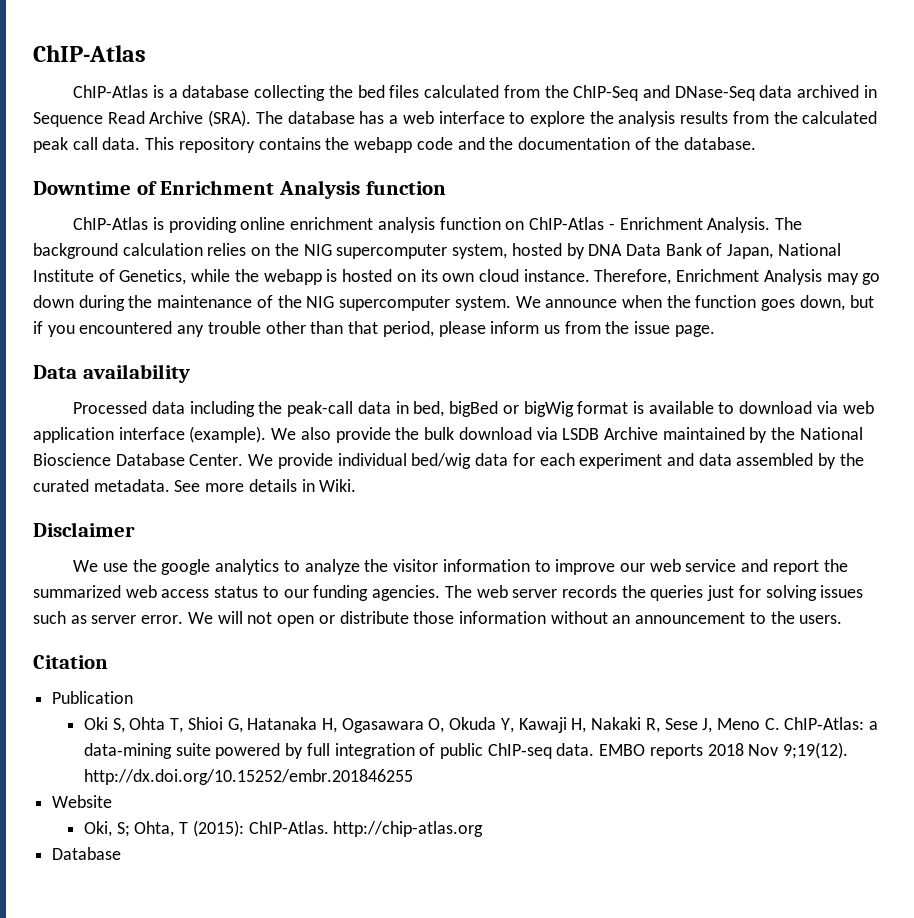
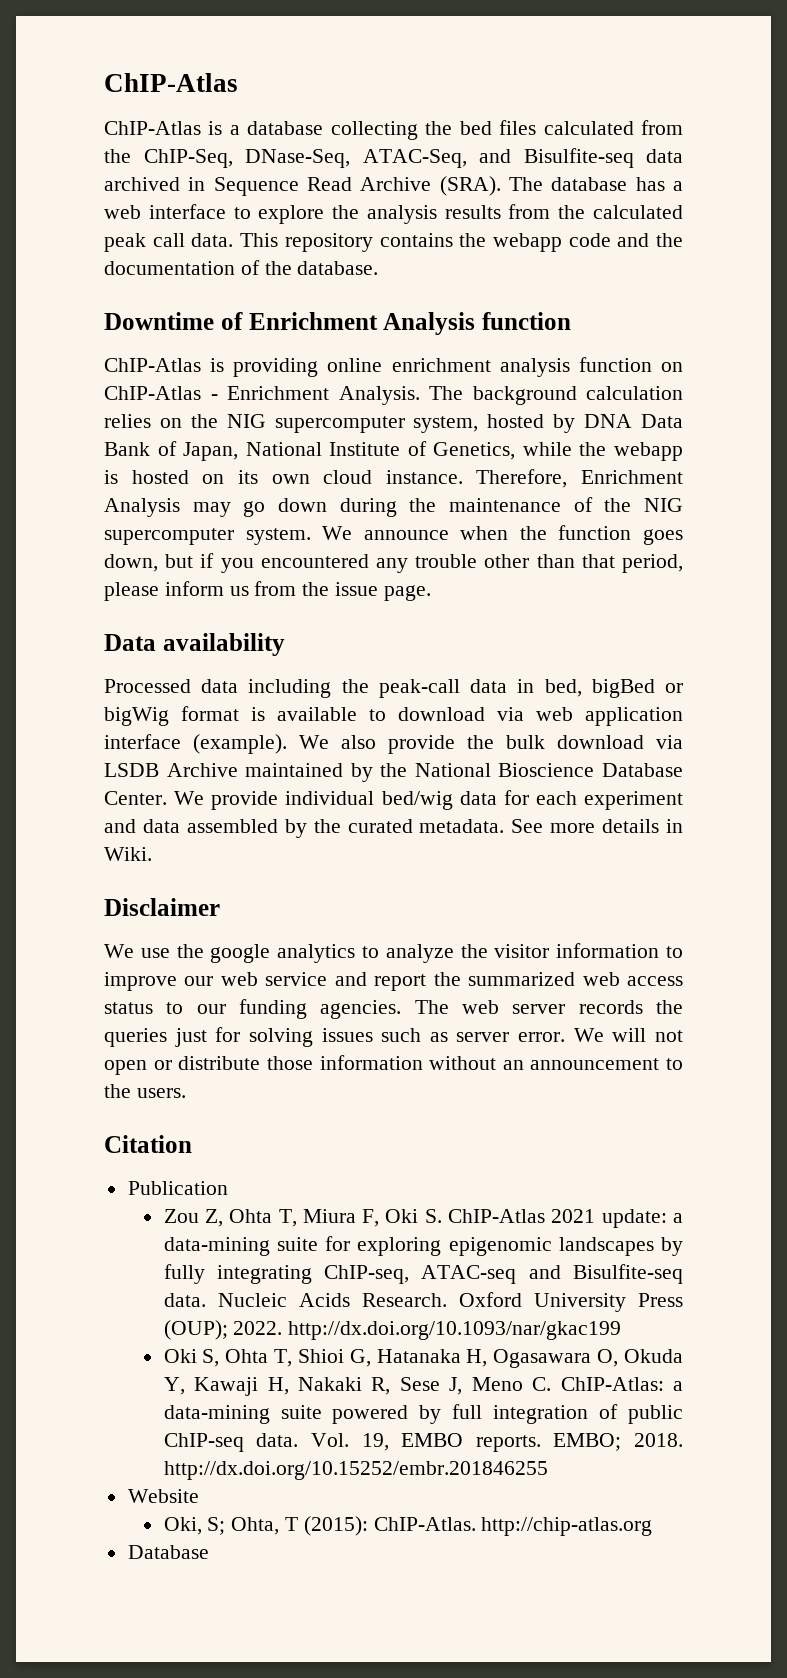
[573,85,755,101] ChIP-Seq and DNase-Seq -> [143,148,634,168] ChIP-Seq, DNase-Seq, ATAC-Seq, and Bisulfite-seq
(134, 697) none -> [163,1209,683,1228] [163,1236,683,1256] [163,1264,683,1284] [163,1292,683,1312] [163,1320,622,1340] // Zou Z, Ohta T, Miura F, Oki S. ChIP-Atlas 2021 update: a data-mining suite for exploring epigenomic landscapes by fully integrating ChIP-seq, ATAC-seq and Bisulfite-seq data. Nucleic Acids Research. Oxford University Press (OUP); 2022. http://dx.doi.org/10.1093/nar/gkac199
[599,742,849,759] EMBO reports 2018 Nov 9;19(12). -> [310,1433,683,1452] Vol. 19, EMBO reports. EMBO; 2018.

